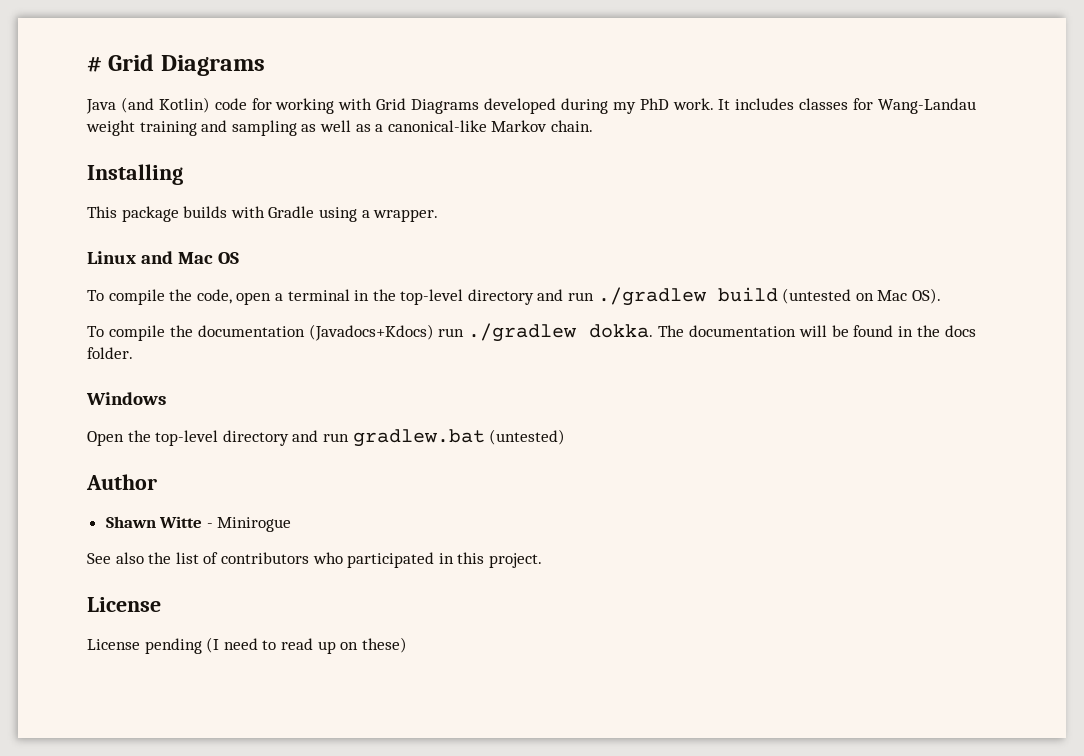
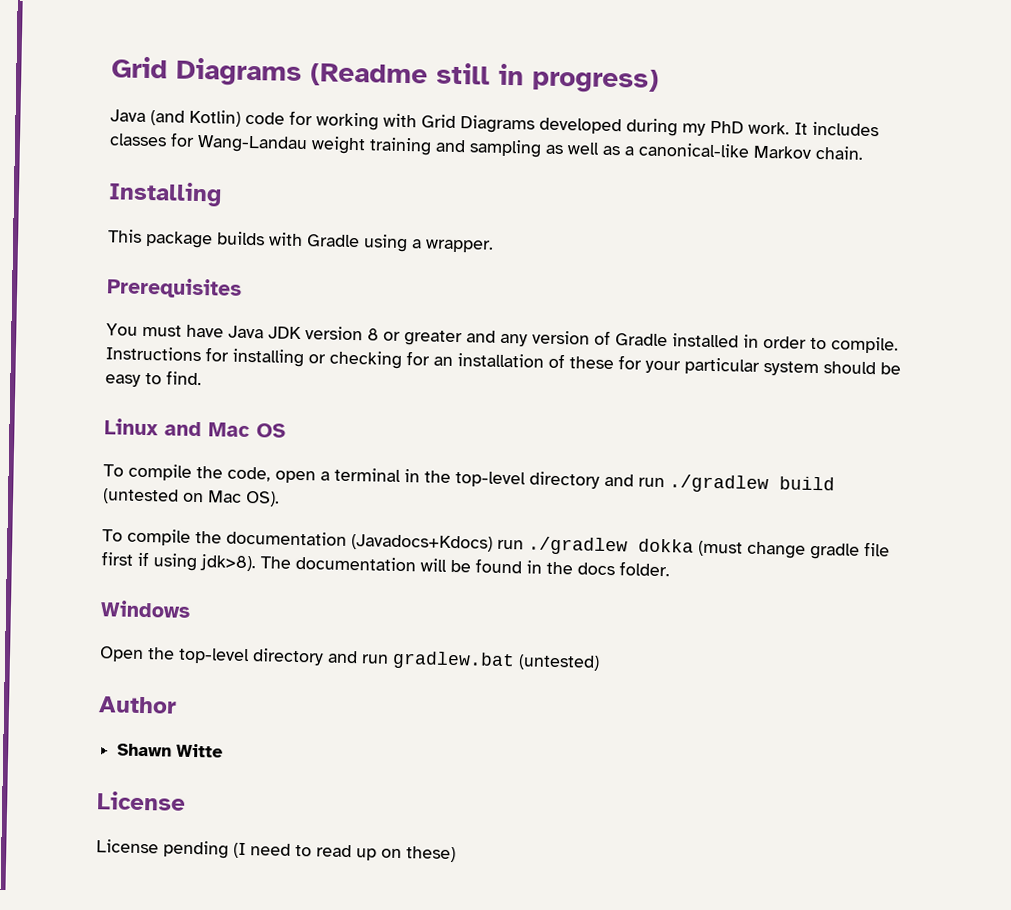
[87,54,265,76] # Grid Diagrams -> [111,56,659,94] Grid Diagrams (Readme still in progress)
(439, 215) none -> [107,277,242,299] [106,323,899,354] [105,346,901,377] [105,370,202,387] // Prerequisites // You must have Java JDK version 8 or greater and any version of Gradle installed in order to compile. Instructions for installing or checking for an installation of these for your particular system should be easy to find.
[588,324,653,338] dokka. -> [638,538,890,560] [101,551,257,572] dokka (must change gradle file first if using jdk>8).
[206,517,292,532] [87,552,542,568] - Minirogue // See also the list of contributors who participated in this project. -> (224, 750) none

